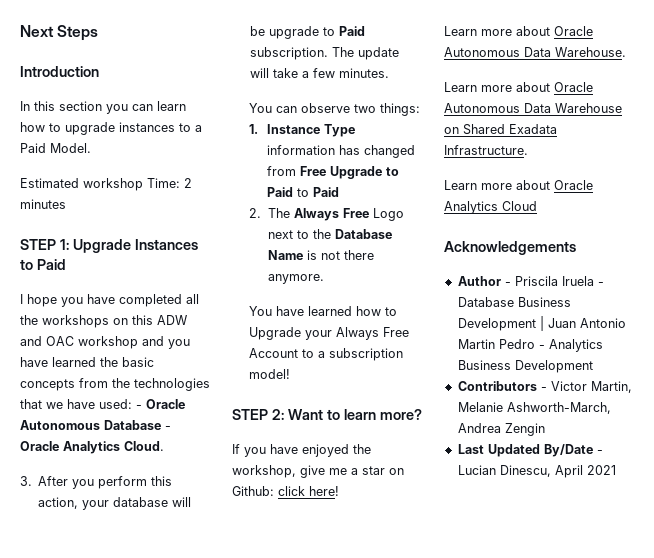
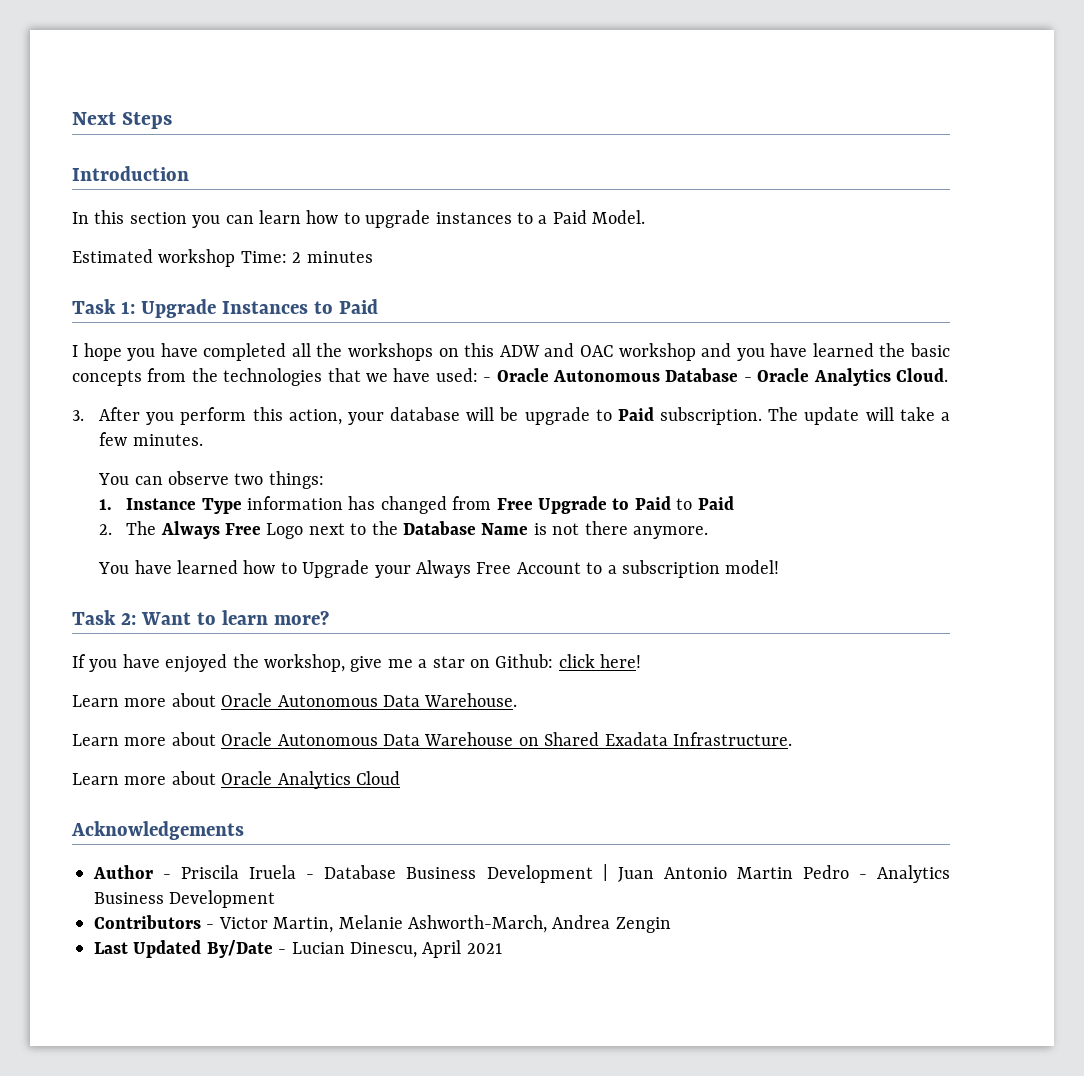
[20,239,56,250] STEP -> [72,299,116,314] Task
[232,409,268,420] STEP -> [72,610,116,625] Task

